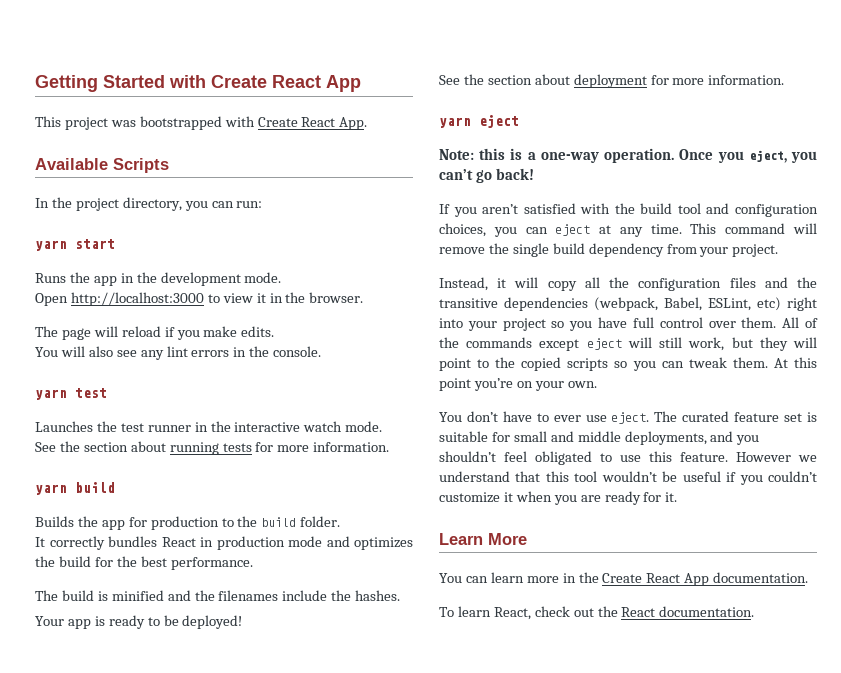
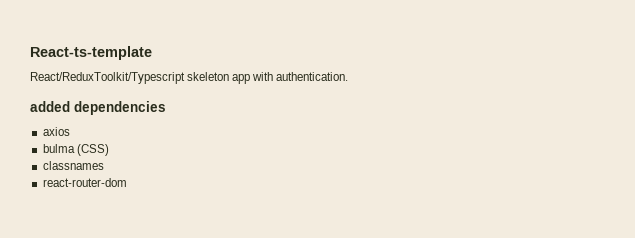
[35,75,361,92] [35,116,368,130] [35,158,169,173] [35,197,263,211] [35,239,115,251] [35,272,282,286] [35,292,364,306] [35,326,275,340] [35,346,322,360] [35,388,107,400] [35,421,383,432] [35,441,390,455] [35,482,115,495] [35,516,341,530] [35,536,413,550] [35,556,253,570] [35,590,401,601] [35,615,243,629] [439,74,785,88] [439,115,519,128] [439,148,817,163] [439,168,534,183] [439,203,818,217] [439,223,817,237] [439,243,779,257] [439,277,817,291] [439,297,817,311] [439,317,818,331] [439,337,817,351] [439,357,817,371] [439,378,597,391] [439,411,817,424] [439,431,760,445] [439,451,817,465] [439,471,817,485] [439,491,678,505] [439,533,527,545] [439,572,809,586] [439,606,755,620] Getting Started with Create React App // This project was bootstrapped with Create React App. // Available Scripts // In the project directory, you can run: // yarn start // Runs the app in the development mode. // Open http://localhost:3000 to view it in the browser. // The page will reload if you make edits. // You will also see any lint errors in the console. // yarn test // Launches the test runner in the interactive watch mode. // See the section about running tests for more information. // yarn build // Builds the app for production to the build folder. // It correctly bundles React in production mode and optimizes the build for the best performance. // The build is minified and the filenames include the hashes. // Your app is ready to be deployed! // See the section about deployment for more information. // yarn eject // Note: this is a one-way operation. Once you eject, you can’t go back! // If you aren’t satisfied with the build tool and configuration choices, you can eject at any time. This command will remove the single build dependency from your project. // Instead, it will copy all the configuration files and the transitive dependencies (webpack, Babel, ESLint, etc) right into your project so you have full control over them. All of the commands except eject will still work, but they will point to the copied scripts so you can tweak them. At this point you’re on your own. // You don’t have to ever use eject. The curated feature set is suitable for small and middle deployments, and you shouldn’t feel obligated to use this feature. However we understand that this tool wouldn’t be useful if you couldn’t customize it when you are ready for it. // Learn More // You can learn more in the Create React App documentation. // To learn React, check out the React documentation. -> [30,46,152,60] [30,72,349,84] [30,101,166,115] [42,127,70,136] [42,144,109,156] [42,161,104,170] [42,178,127,187] React-ts-template // React/ReduxToolkit/Typescript skeleton app with authentication. // added dependencies // axios // bulma (CSS) // classnames // react-router-dom

